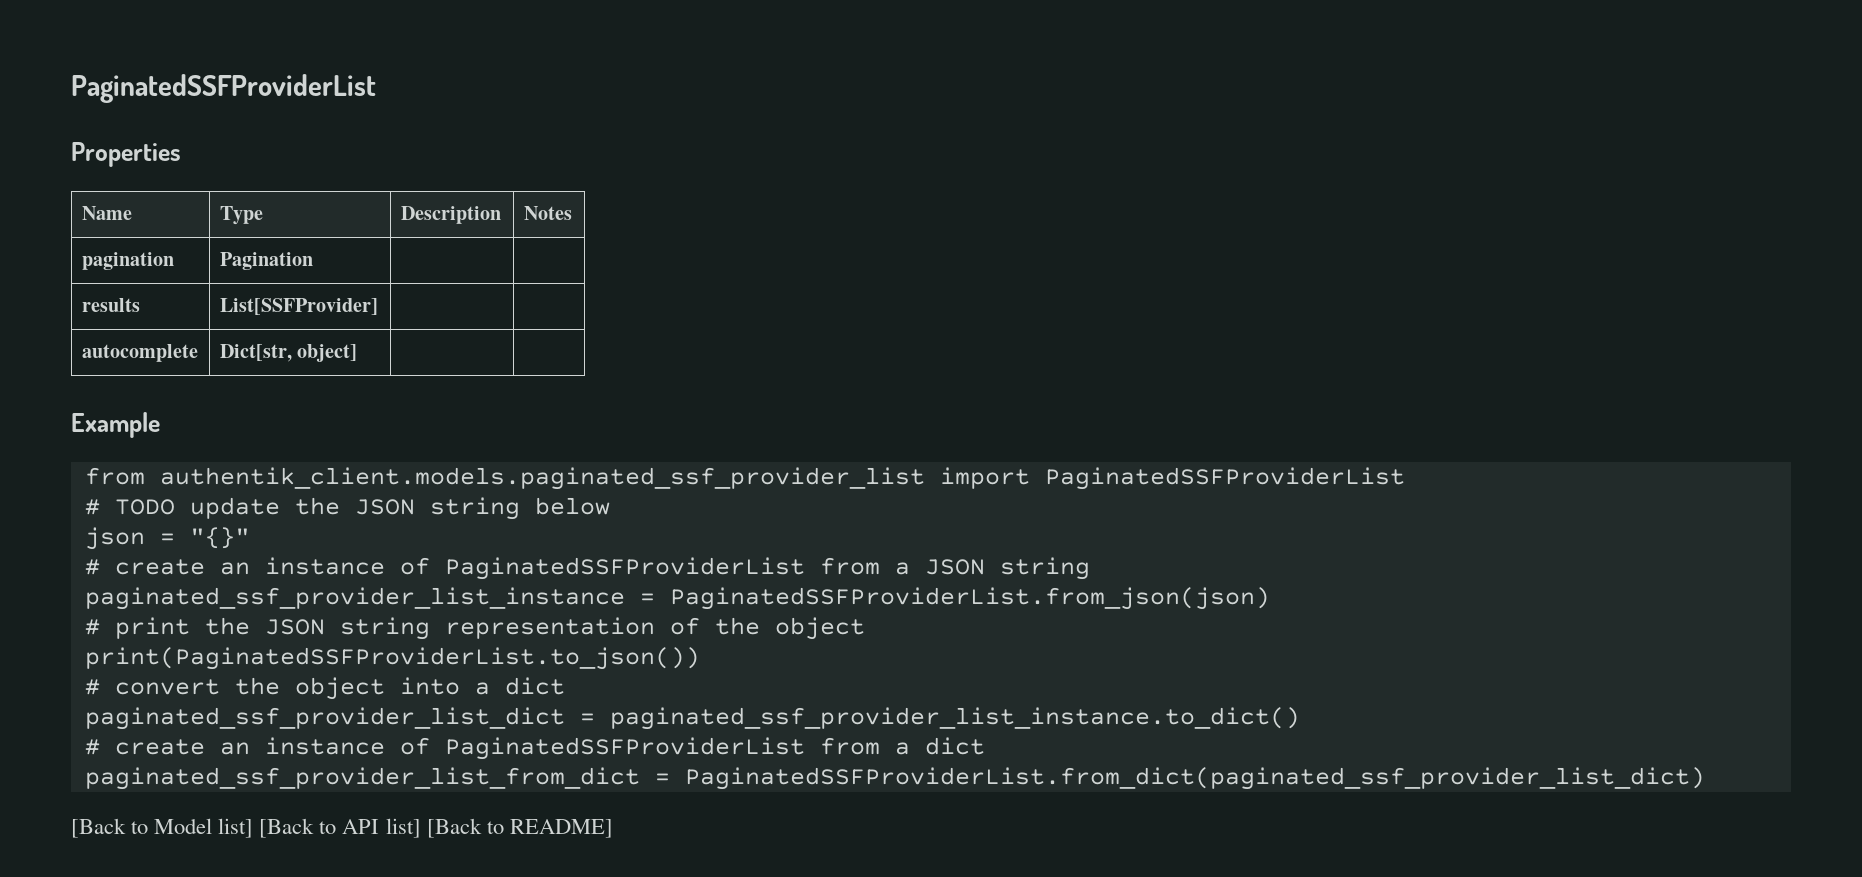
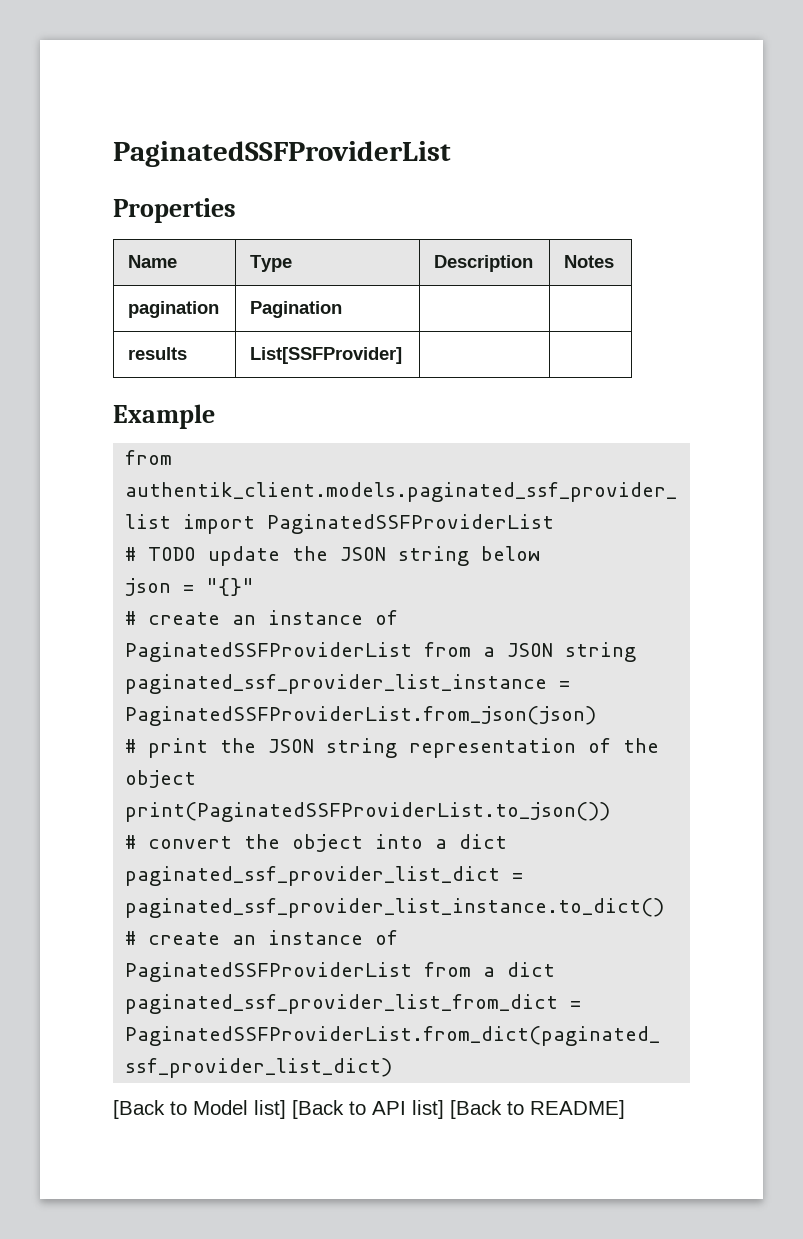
[81,344,198,362] [219,344,358,362] // autocomplete | Dict[str, object] | | -> (403, 355) none

